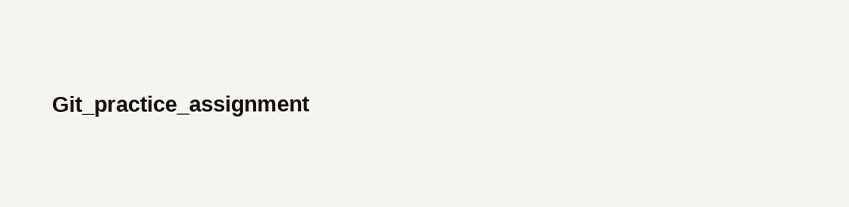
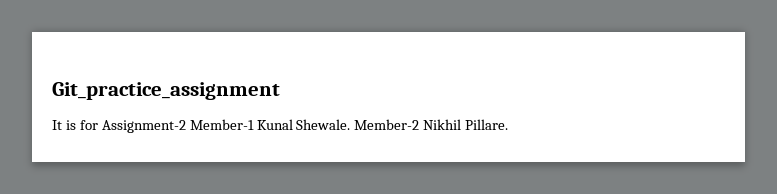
(311, 106) none -> [52,119,509,133] // It is for Assignment-2 Member-1 Kunal Shewale. Member-2 Nikhil Pillare.

